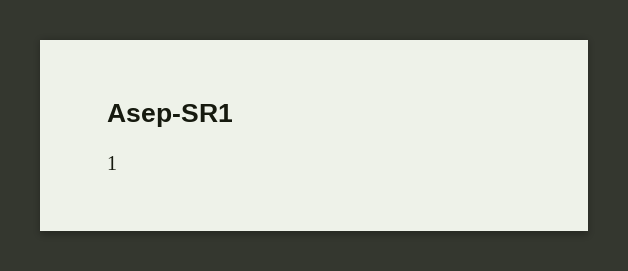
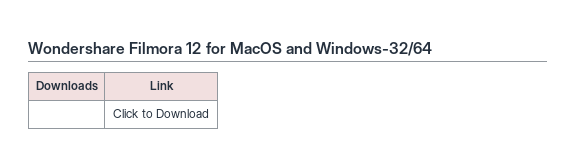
[107,104,233,127] [107,156,117,170] Asep-SR1 // 1 -> [28,42,433,56] [35,81,98,91] [149,81,174,90] [113,109,209,118] Wondershare Filmora 12 for MacOS and Windows-32/64 // Downloads | Link // | Click to Download

